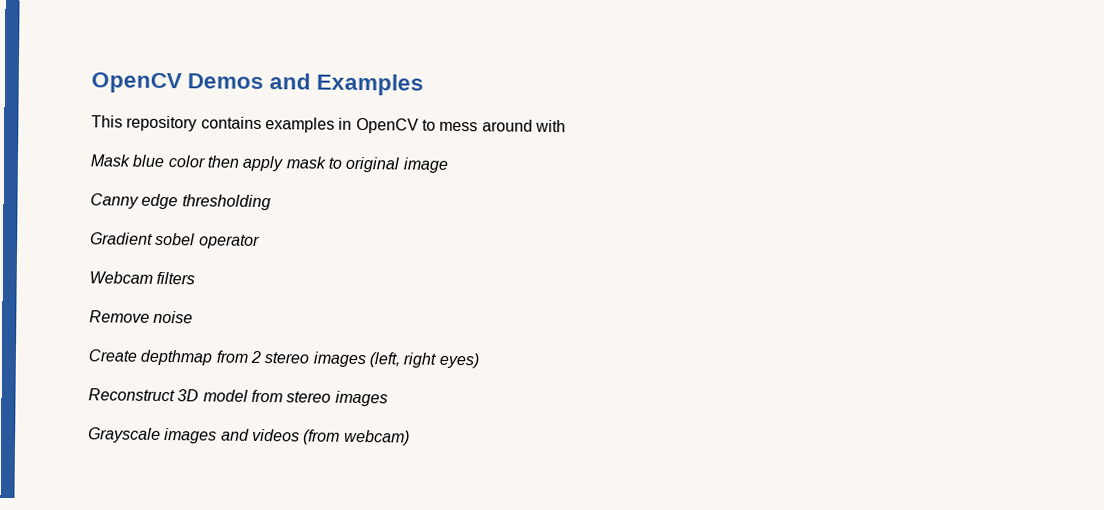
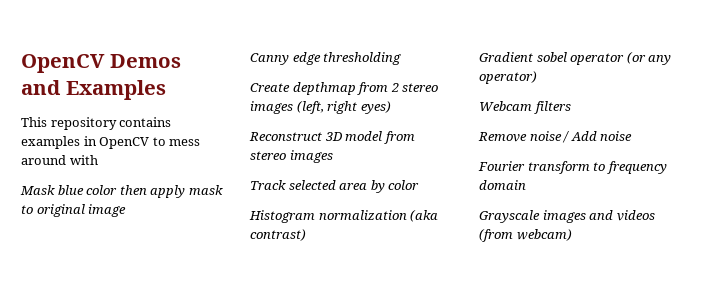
[90,232,260,249] [89,271,196,285] [89,310,194,324] // Gradient sobel operator // Webcam filters // Remove noise -> (402, 58) none
(388, 398) none -> [250,180,420,193] [249,210,439,223] [250,229,306,241] [479,52,672,65] [479,71,537,84] [479,101,571,114] [478,131,633,143] [478,161,667,174] [479,180,526,190] // Track selected area by color // Histogram normalization (aka contrast) // Gradient sobel operator (or any operator) // Webcam filters // Remove noise / Add noise // Fourier transform to frequency domain

